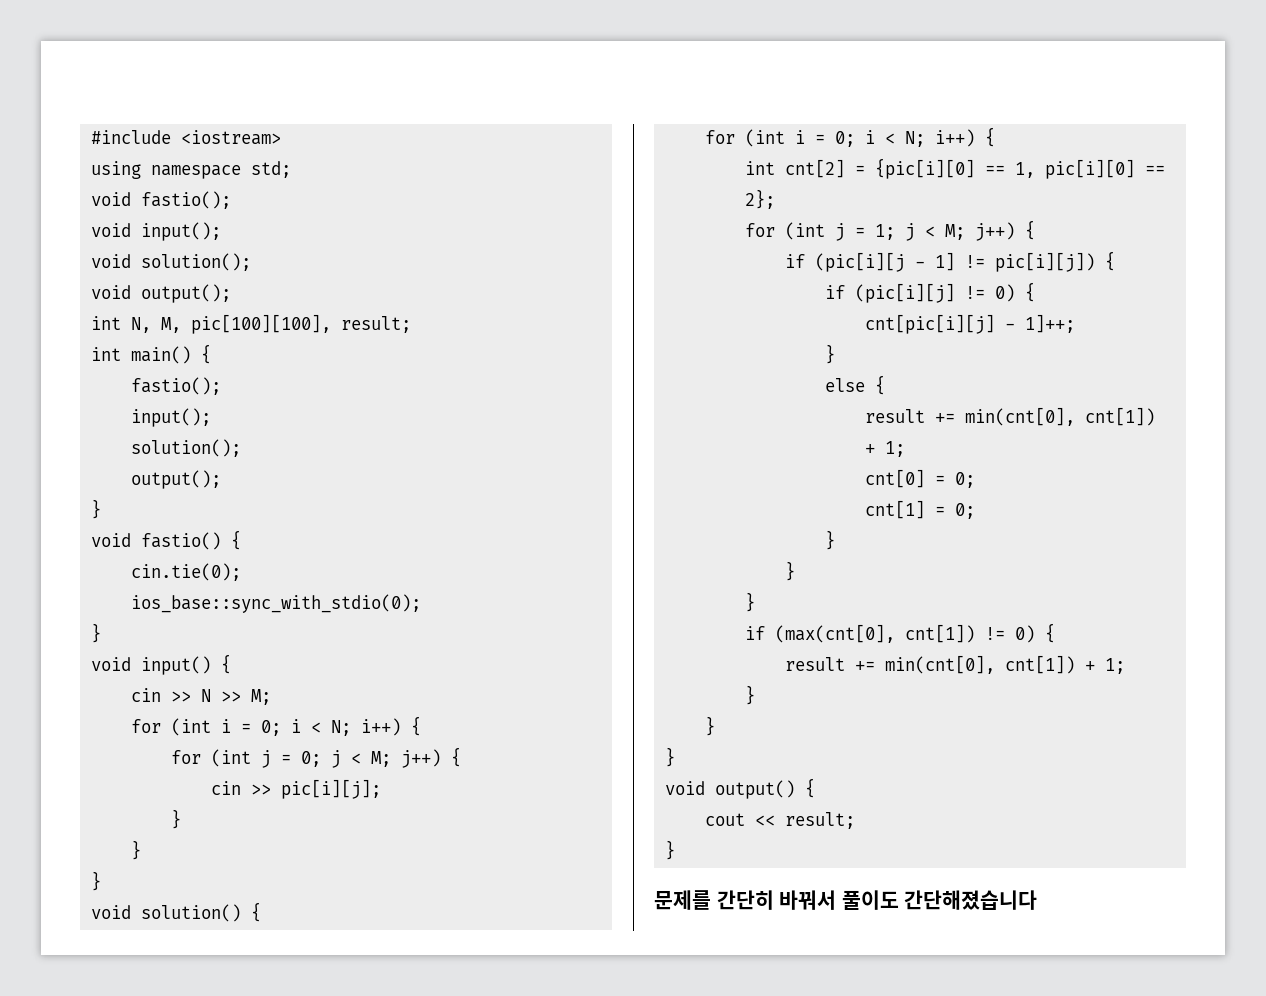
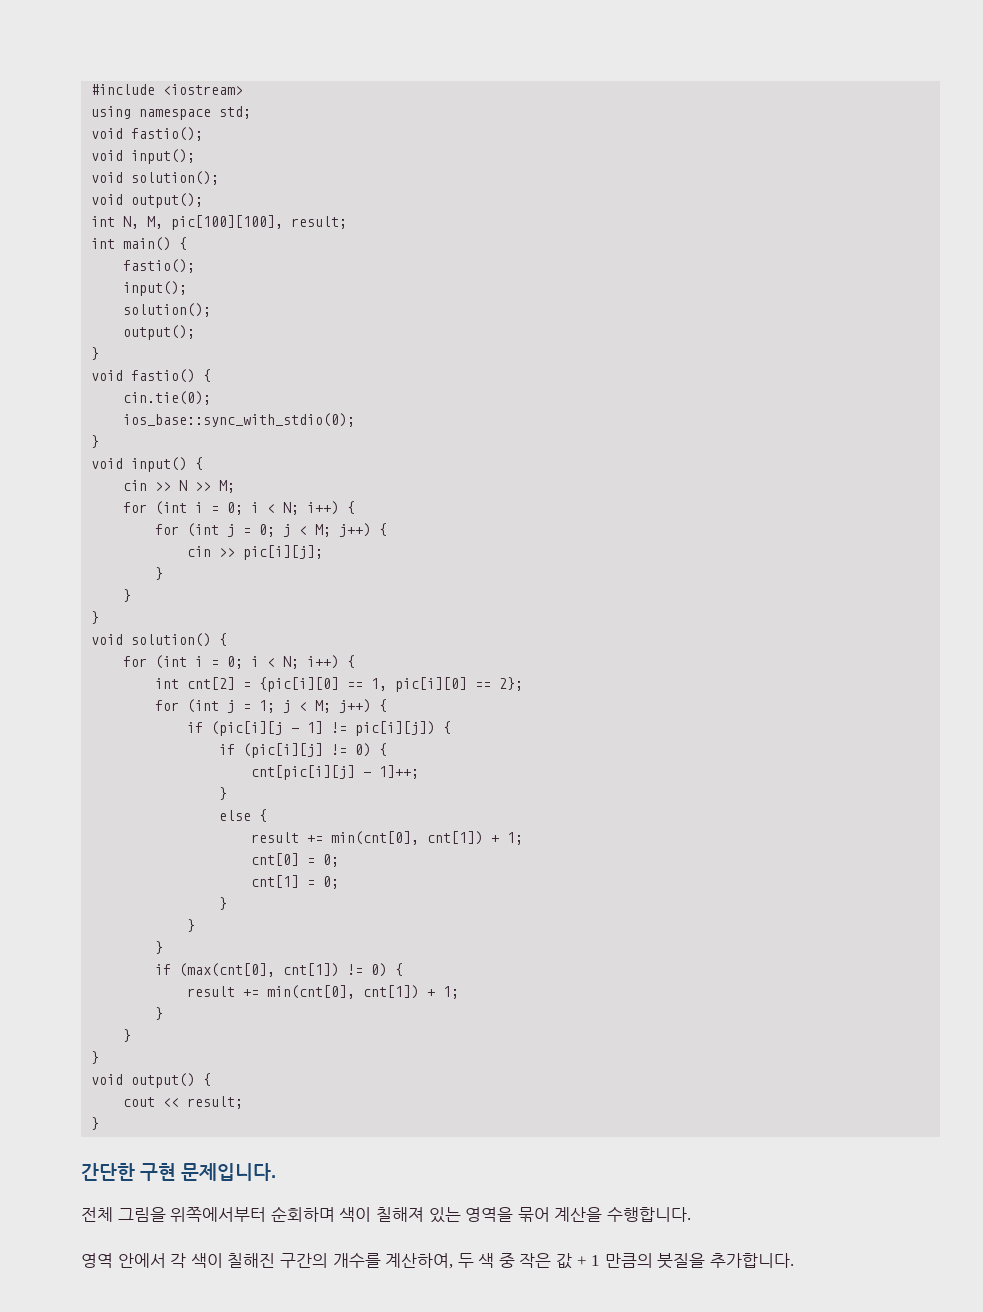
[654,890,1038,910] 문제를 간단히 바꿔서 풀이도 간단해졌습니다 -> [81,1163,276,1181] [81,1206,691,1223] [81,1253,795,1269] 간단한 구현 문제입니다. // 전체 그림을 위쪽에서부터 순회하며 색이 칠해져 있는 영역을 묶어 계산을 수행합니다. // 영역 안에서 각 색이 칠해진 구간의 개수를 계산하여, 두 색 중 작은 값 + 1 만큼의 붓질을 추가합니다.

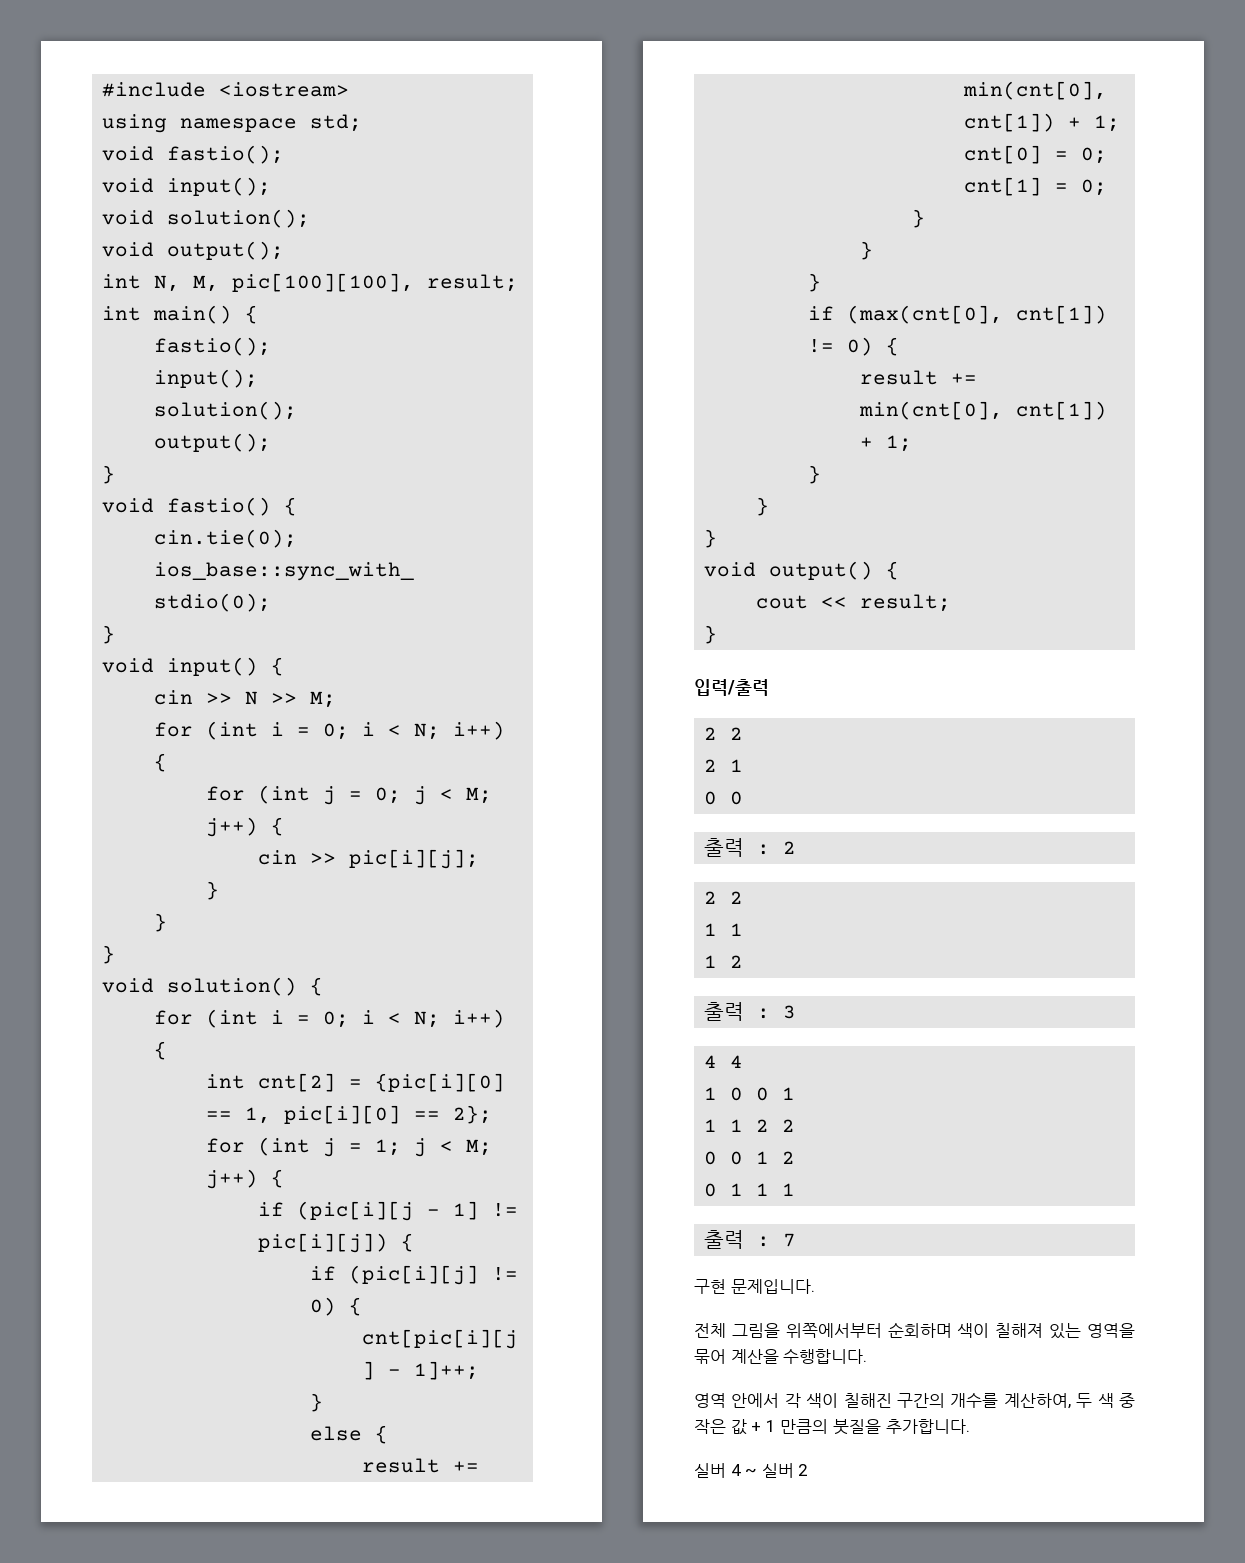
[81,1163,135,1181] 간단한 -> [694,679,769,696] [704,727,744,740] [704,759,744,772] [704,791,744,805] [704,838,797,857] [704,891,744,904] [704,923,744,936] [704,955,744,968] [704,1002,797,1021] [704,1055,744,1068] [704,1087,796,1101] [704,1119,796,1132] [704,1151,796,1165] [704,1183,796,1197] [704,1230,797,1249] 입력/출력 // 2 2 // 2 1 // 0 0 // 출력 : 2 // 2 2 // 1 1 // 1 2 // 출력 : 3 // 4 4 // 1 0 0 1 // 1 1 2 2 // 0 0 1 2 // 0 1 1 1 // 출력 : 7 //
(795, 1260) none -> [694,1463,809,1478] // 실버 4 ~ 실버 2

